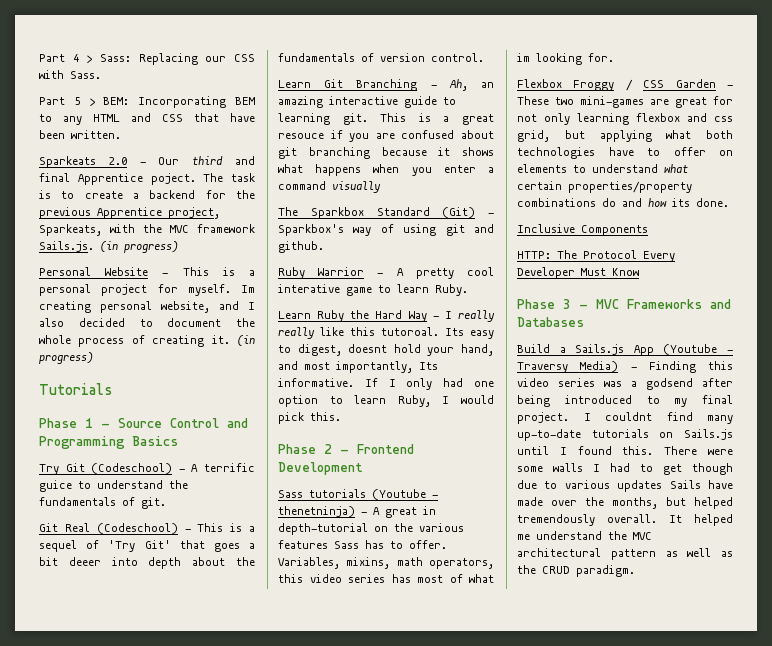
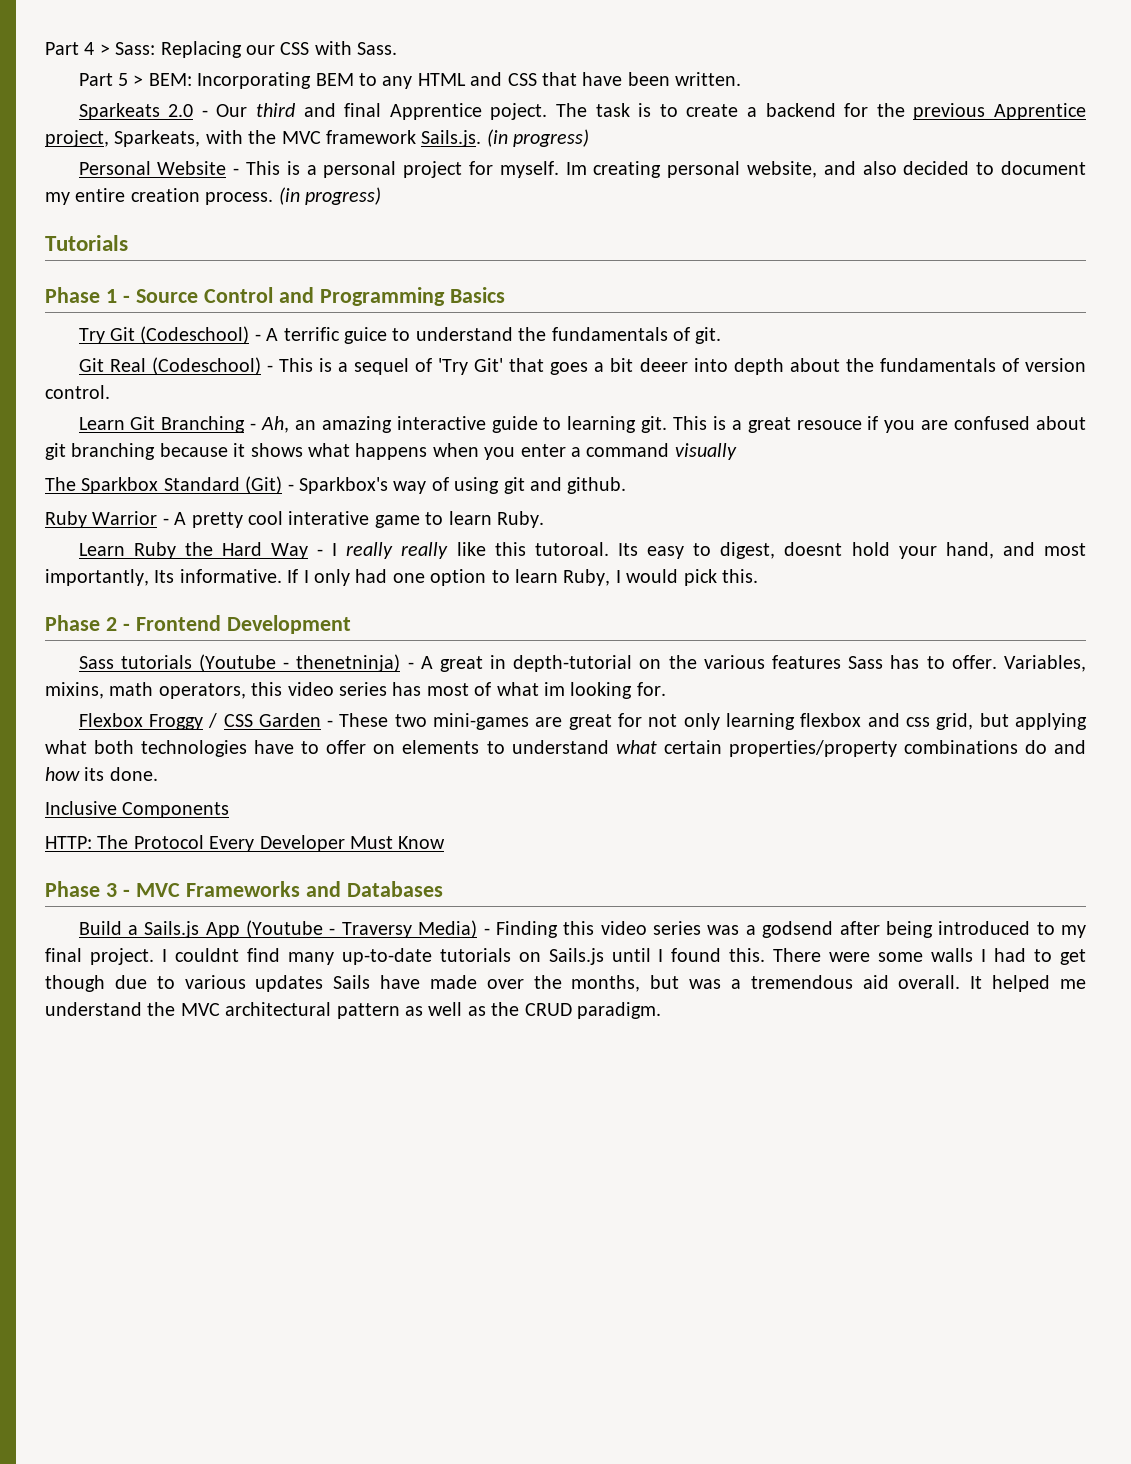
[248,302,255,310] I -> (856, 168) none
[236,318,255,327] [39,335,230,347] the whole process of creating it. -> [45,188,274,205] my entire creation process.
[694,497,733,509] [517,514,595,526] helped tremendously -> [689,975,889,989] was a tremendous aid

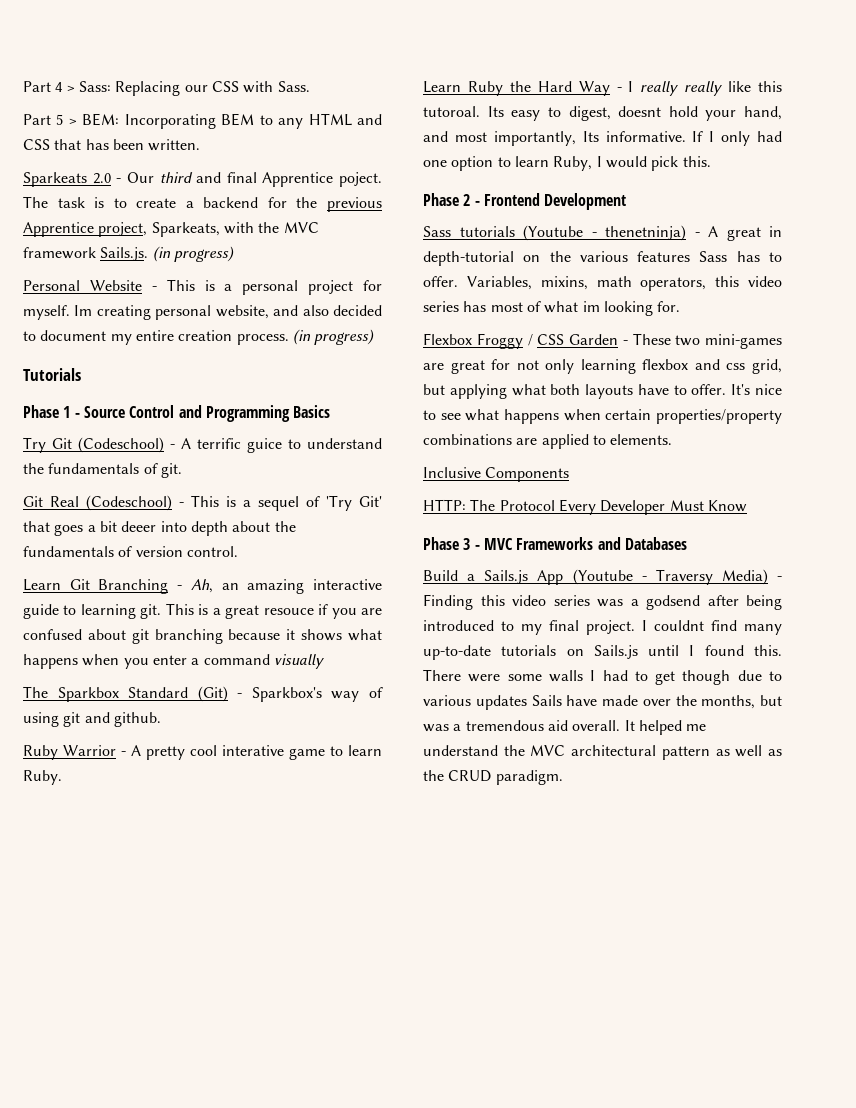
[582,72,623,86] have -> [85,139,109,150] has
[141,740,248,757] technologies -> [585,384,634,399] layouts
[326,740,1087,757] [45,767,158,781] offer on elements to understand what certain properties/property combinations do and how its done. -> [691,384,782,395] [423,409,782,424] [423,434,673,449] offer. It's nice to see what happens when certain properties/property combinations are applied to elements.

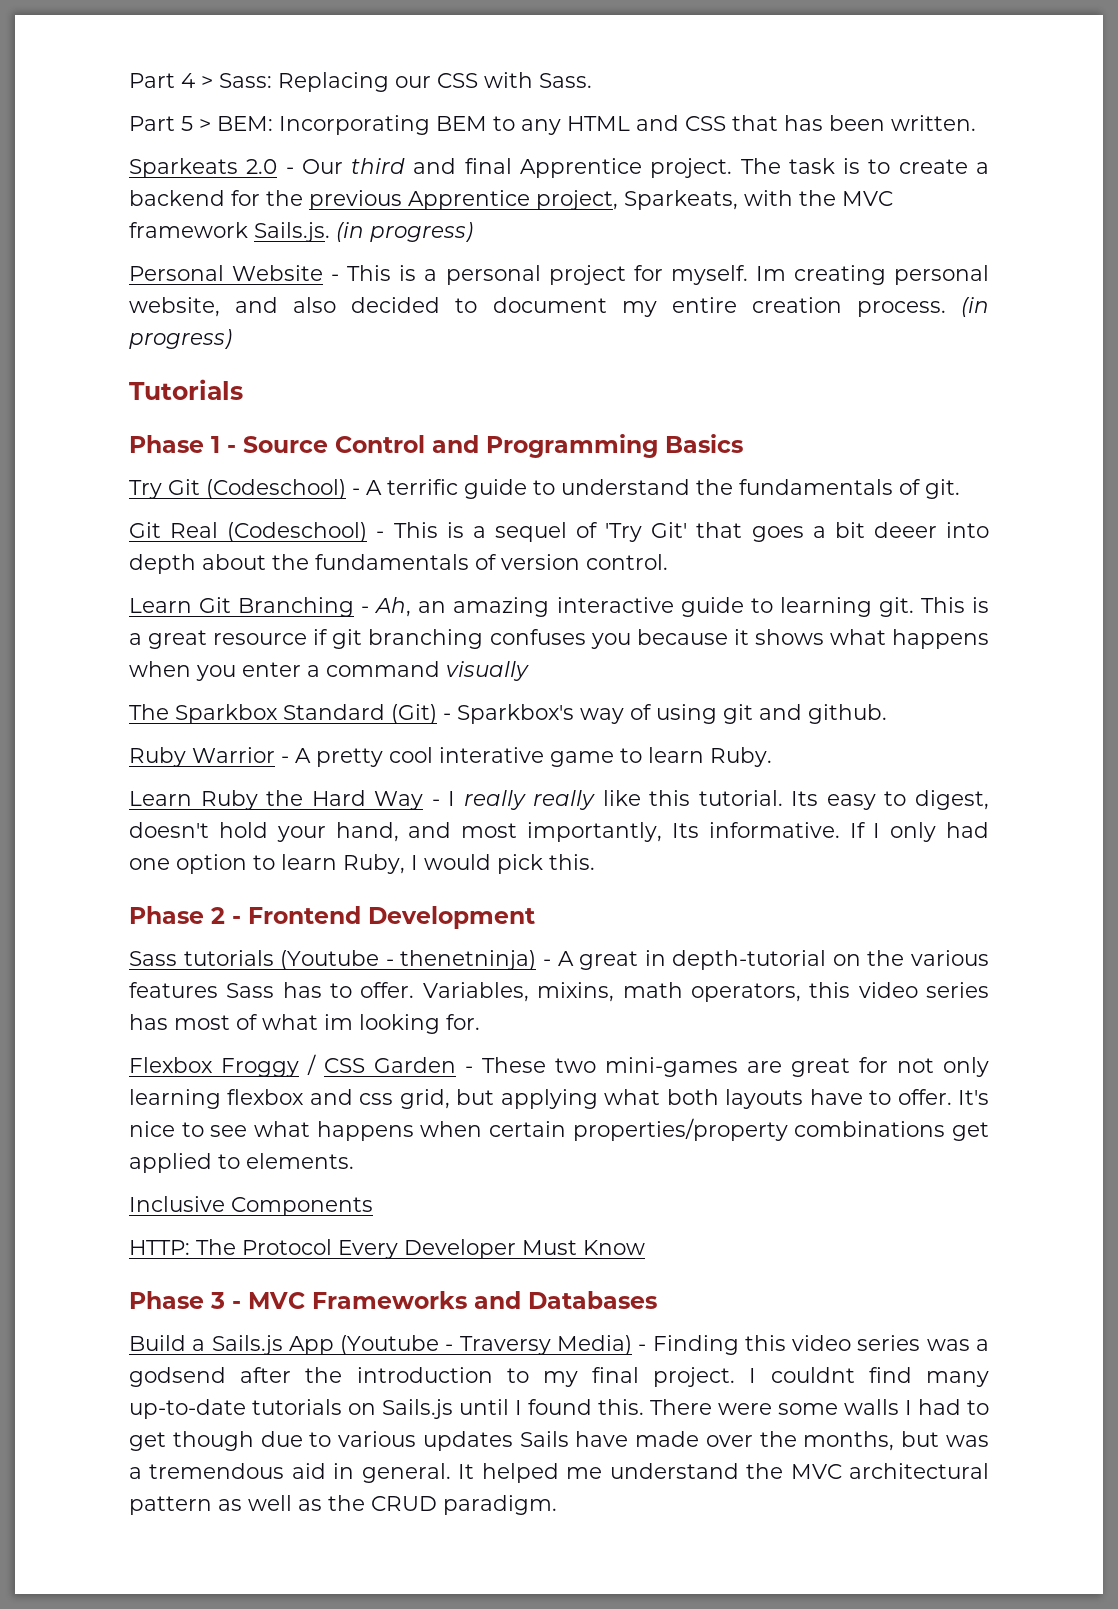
[339,172,382,187] poject. -> [650,158,733,178] project.
[247,438,282,453] guice -> [464,479,527,499] guide
[263,604,383,619] [23,629,223,644] resouce if you are confused about git branching -> [213,629,631,649] resource if git branching confuses you
[423,106,480,117] tutoroal. -> [698,790,783,806] tutorial.
[618,106,662,117] doesnt -> [129,822,209,838] doesn't
[516,438,538,445] are -> [952,1122,989,1141] get
[746,595,782,610] [423,620,494,631] being introduced -> [305,1367,493,1383] the introduction
[572,720,621,731] overall. -> [333,1463,451,1483] in general.

